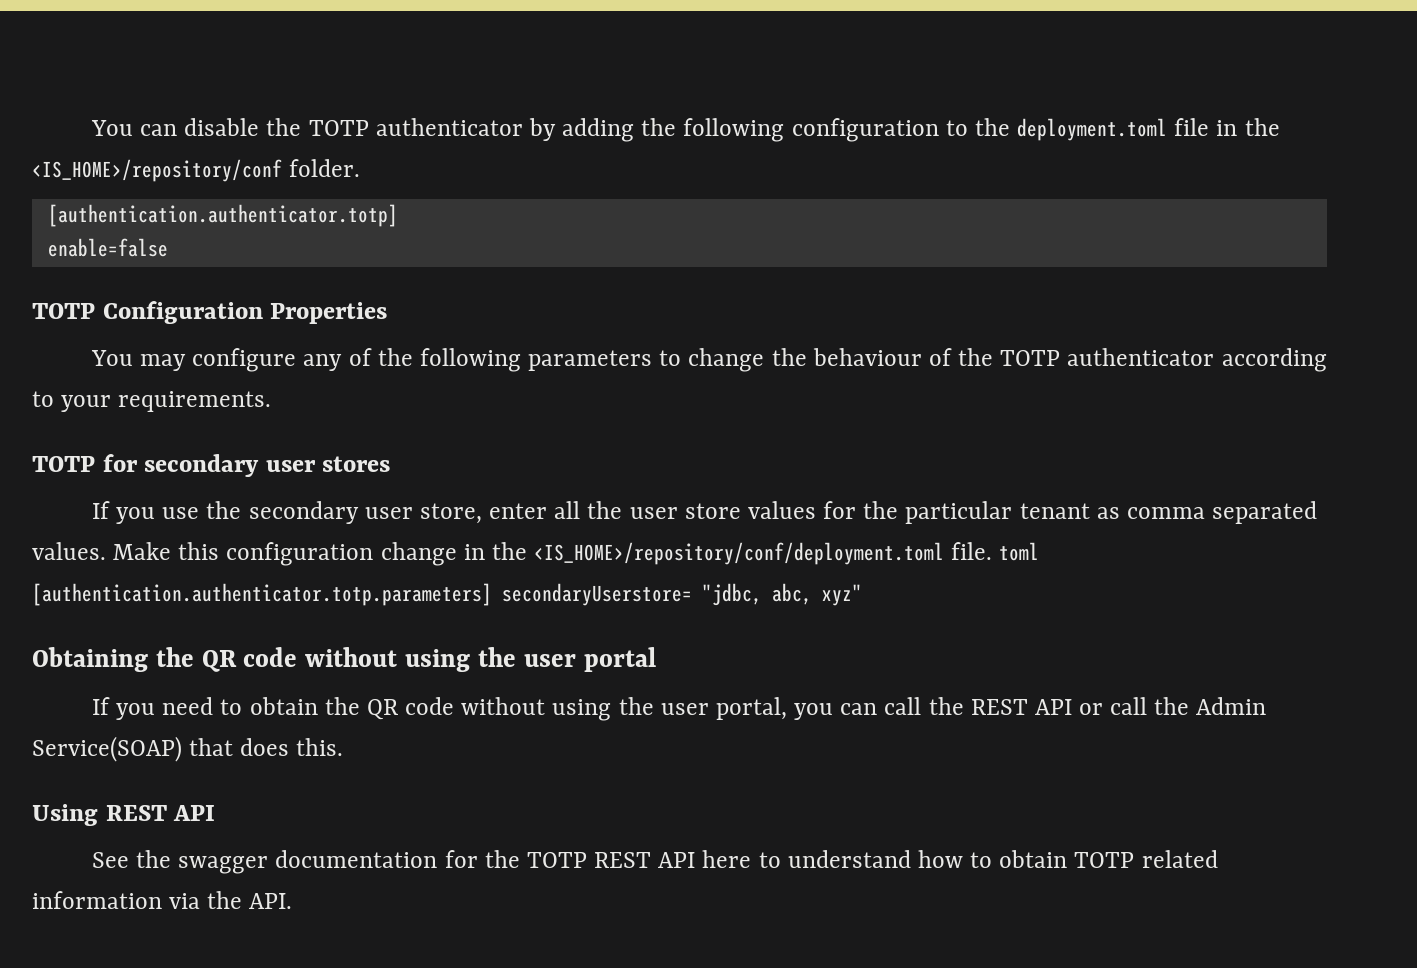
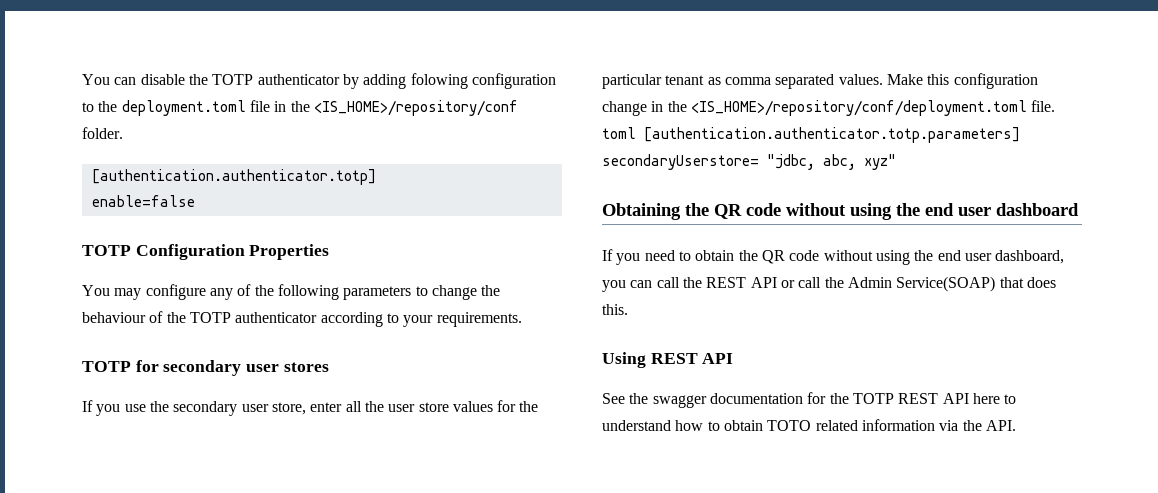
[641,118,785,142] the following -> [410,73,468,89] folowing
[523,647,656,672] user portal -> [925,203,1079,216] end user dashboard
[660,697,787,720] user portal, -> [937,250,1065,264] end user dashboard,
[1074,852,1135,868] TOTP -> [767,420,812,431] TOTO

